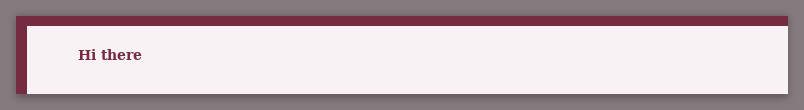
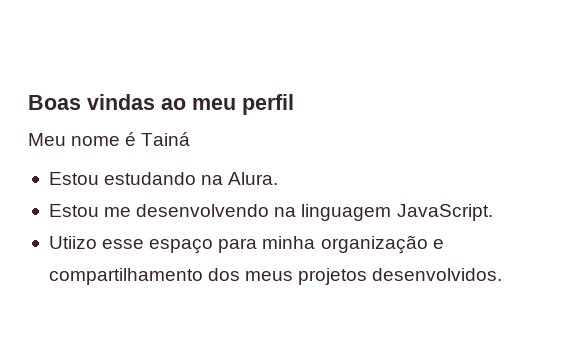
[78,49,142,60] Hi there -> [28,94,294,115] [28,132,191,146] [48,172,279,185] [48,204,493,221] [48,235,444,254] [48,268,503,285] Boas vindas ao meu perfil // Meu nome é Tainá // Estou estudando na Alura. // Estou me desenvolvendo na linguagem JavaScript. // Utiizo esse espaço para minha organização e compartilhamento dos meus projetos desenvolvidos.

